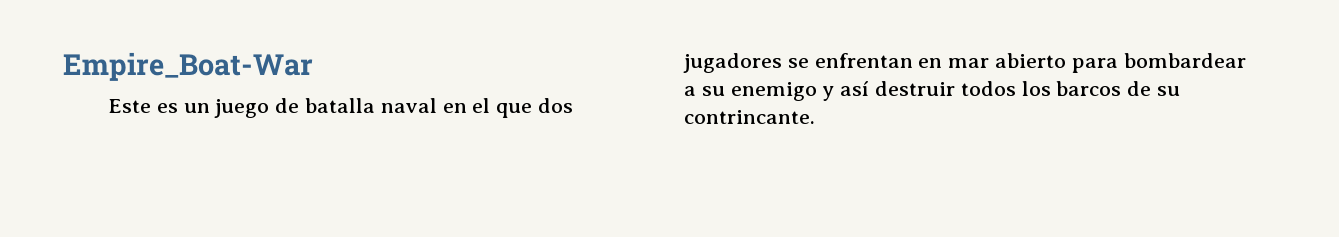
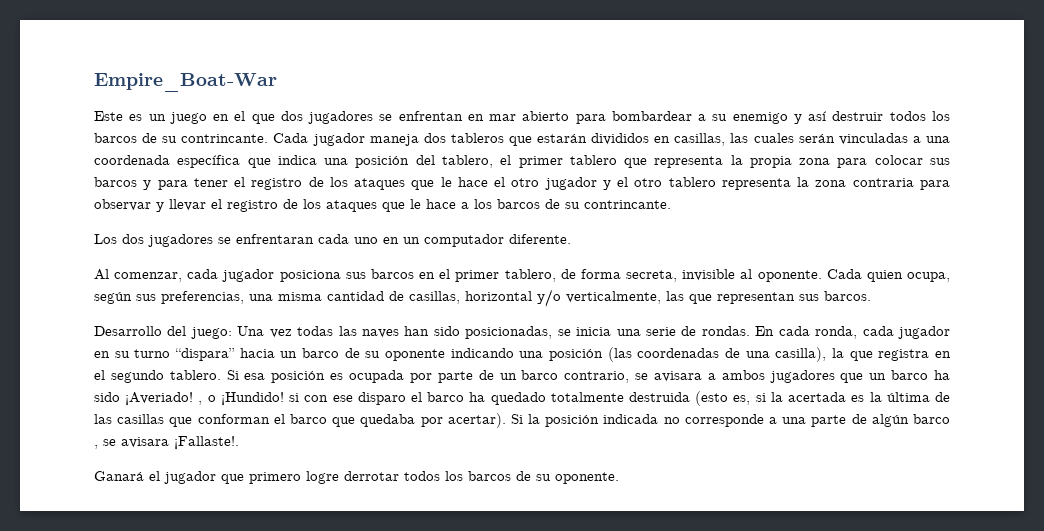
[275,98,437,113] de batalla naval -> (207, 118) none
(815, 117) none -> [273,133,950,146] [94,155,951,168] [94,177,950,190] [94,199,671,212] [94,234,571,247] [94,269,950,282] [94,289,871,307] [94,326,951,339] [94,347,951,362] [94,370,951,383] [94,391,951,406] [94,413,950,428] [94,436,239,450] [94,471,619,484] Cada jugador maneja dos tableros que estarán divididos en casillas, las cuales serán vinculadas a una coordenada específica que indica una posición del tablero, el primer tablero que representa la propia zona para colocar sus barcos y para tener el registro de los ataques que le hace el otro jugador y el otro tablero representa la zona contraria para observar y llevar el registro de los ataques que le hace a los barcos de su contrincante. // Los dos jugadores se enfrentaran cada uno en un computador diferente. // Al comenzar, cada jugador posiciona sus barcos en el primer tablero, de forma secreta, invisible al oponente. Cada quien ocupa, según sus preferencias, una misma cantidad de casillas, horizontal y/o verticalmente, las que representan sus barcos. // Desarrollo del juego: Una vez todas las naves han sido posicionadas, se inicia una serie de rondas. En cada ronda, cada jugador en su turno “dispara” hacia un barco de su oponente indicando una posición (las coordenadas de una casilla), la que registra en el segundo tablero. Si esa posición es ocupada por parte de un barco contrario, se avisara a ambos jugadores que un barco ha sido ¡Averiado! , o ¡Hundido! si con ese disparo el barco ha quedado totalmente destruida (esto es, si la acertada es la última de las casillas que conforman el barco que quedaba por acertar). Si la posición indicada no corresponde a una parte de algún barco , se avisara ¡Fallaste!. // Ganará el jugador que primero logre derrotar todos los barcos de su oponente.

